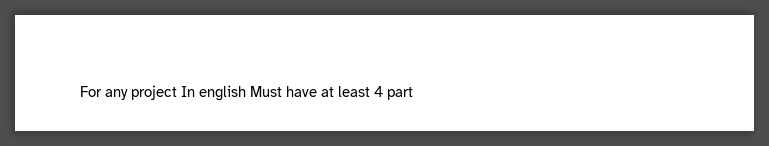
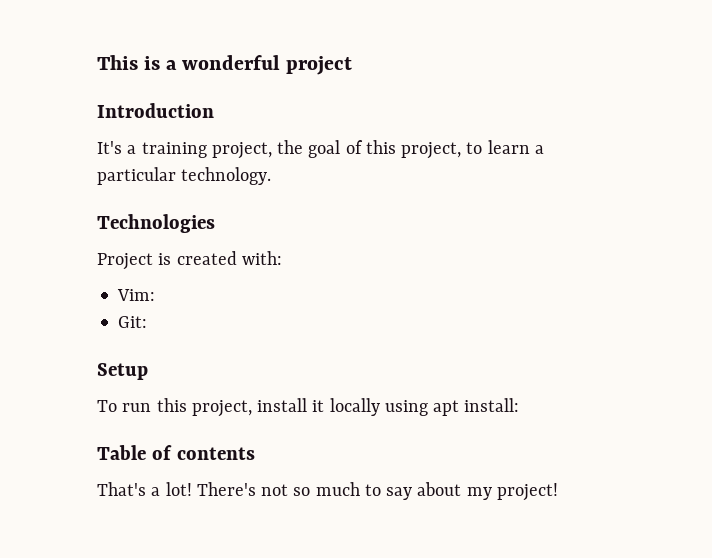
[80,85,413,101] For any project In english Must have at least 4 part -> [97,55,353,75] [97,103,214,118] [97,140,544,159] [97,167,272,185] [97,214,215,233] [97,251,282,270] [117,289,156,301] [118,316,148,328] [97,363,148,380] [97,398,520,417] [97,445,255,460] [97,482,558,501] This is a wonderful project // Introduction // It's a training project, the goal of this project, to learn a particular technology. // Technologies // Project is created with: // Vim: // Git: // Setup // To run this project, install it locally using apt install: // Table of contents // That's a lot! There's not so much to say about my project!

